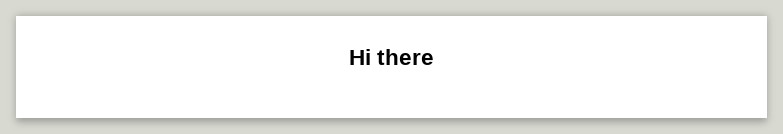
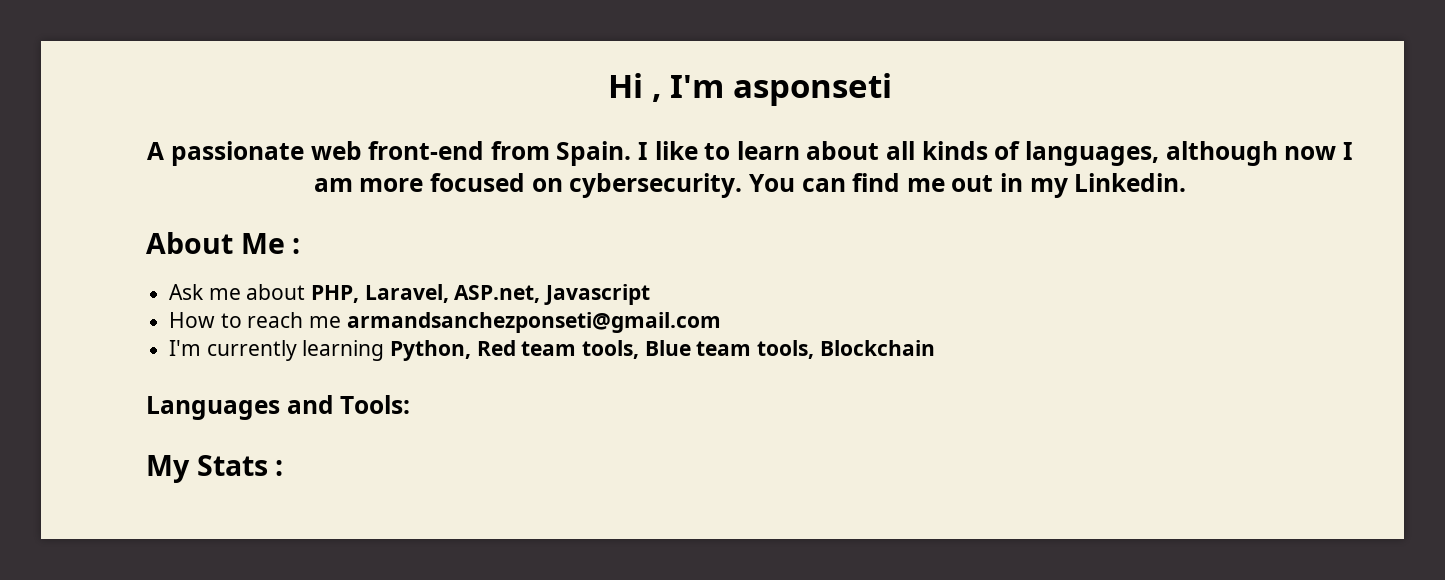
[377,49,435,65] there -> [652,73,892,106] [147,141,1353,166] [313,173,1187,198] [146,232,301,254] [169,284,651,305] [169,312,721,333] [169,340,935,361] [146,395,411,420] [146,455,284,483] , I'm asponseti // A passionate web front-end from Spain. I like to learn about all kinds of languages, although now I am more focused on cybersecurity. You can find me out in my Linkedin. // About Me : // Ask me about PHP, Laravel, ASP.net, Javascript // How to reach me armandsanchezponseti@gmail.com // I'm currently learning Python, Red team tools, Blue team tools, Blockchain // Languages and Tools: // My Stats :

